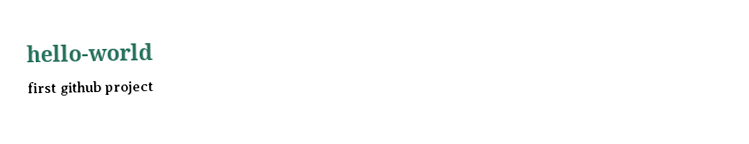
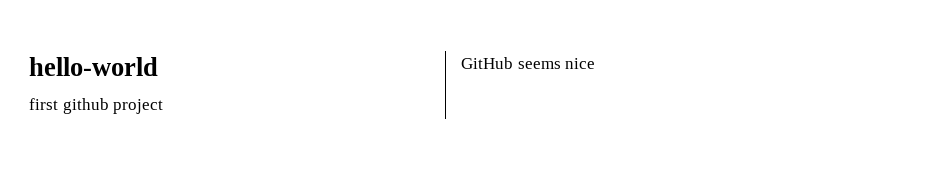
(154, 88) none -> [461,57,596,69] // GitHub seems nice

